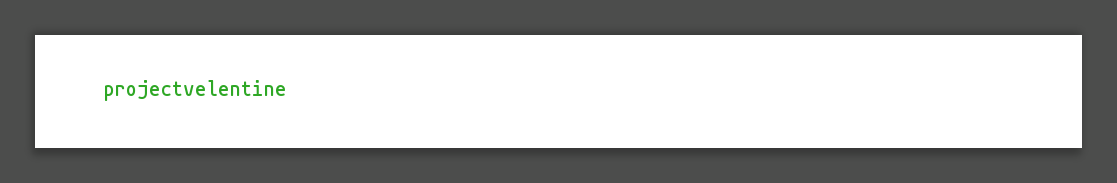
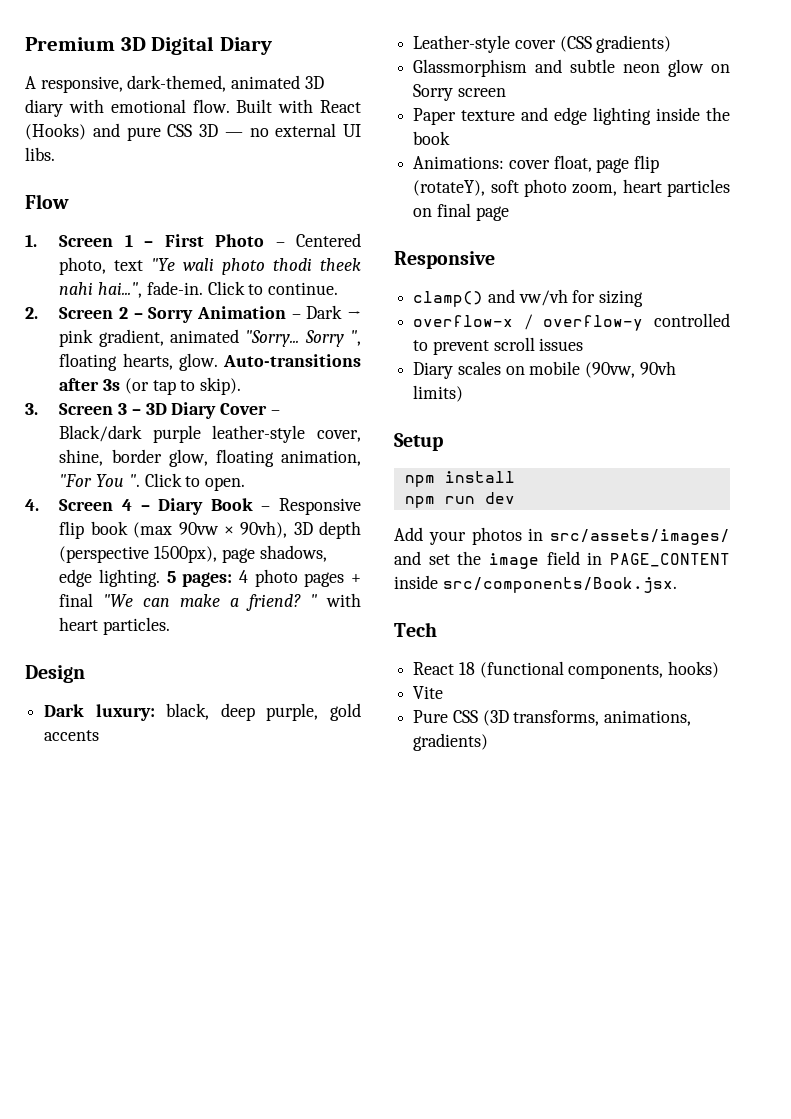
[104,80,287,101] projectvelentine -> [25,36,272,55] [25,75,324,93] [25,99,361,117] [25,123,361,141] [25,147,55,161] [25,194,69,209] [25,233,361,247] [59,257,361,275] [59,281,339,298] [25,305,362,323] [59,329,361,347] [59,353,361,371] [59,377,242,395] [25,402,280,419] [59,425,361,443] [59,449,362,467] [59,473,246,491] [25,498,361,515] [59,521,361,539] [59,545,327,563] [59,569,362,587] [59,593,362,611] [59,617,171,635] [25,665,85,683] [44,703,362,721] [44,730,100,741] [413,35,672,53] [413,59,730,77] [413,84,506,101] [413,107,730,125] [413,131,451,145] [413,155,660,173] [413,179,730,197] [413,203,509,221] [394,251,495,269] [413,289,644,307] [413,313,730,331] [413,337,584,355] [413,361,676,379] [413,385,464,402] [394,433,443,451] [404,471,515,487] [404,492,515,508] [394,527,730,545] [394,551,730,569] [394,575,677,593] [394,622,437,637] [413,661,720,679] [413,686,444,699] [413,710,692,726] [413,733,489,751] Premium 3D Digital Diary // A responsive, dark-themed, animated 3D diary with emotional flow. Built with React (Hooks) and pure CSS 3D — no external UI libs. // Flow // 1. Screen 1 – First Photo – Centered photo, text "Ye wali photo thodi theek nahi hai...", fade-in. Click to continue. // 2. Screen 2 – Sorry Animation – Dark → pink gradient, animated "Sorry... Sorry ", floating hearts, glow. Auto-transitions after 3s (or tap to skip). // 3. Screen 3 – 3D Diary Cover – Black/dark purple leather-style cover, shine, border glow, floating animation, "For You ". Click to open. // 4. Screen 4 – Diary Book – Responsive flip book (max 90vw × 90vh), 3D depth (perspective 1500px), page shadows, edge lighting. 5 pages: 4 photo pages + final "We can make a friend? " with heart particles. // Design // Dark luxury: black, deep purple, gold accents // Leather-style cover (CSS gradients) // Glassmorphism and subtle neon glow on Sorry screen // Paper texture and edge lighting inside the book // Animations: cover float, page flip (rotateY), soft photo zoom, heart particles on final page // Responsive // clamp() and vw/vh for sizing // overflow-x / overflow-y controlled to prevent scroll issues // Diary scales on mobile (90vw, 90vh limits) // Setup // npm install // npm run dev // Add your photos in src/assets/images/ and set the image field in PAGE_CONTENT inside src/components/Book.jsx. // Tech // React 18 (functional components, hooks) // Vite // Pure CSS (3D transforms, animations, gradients)

